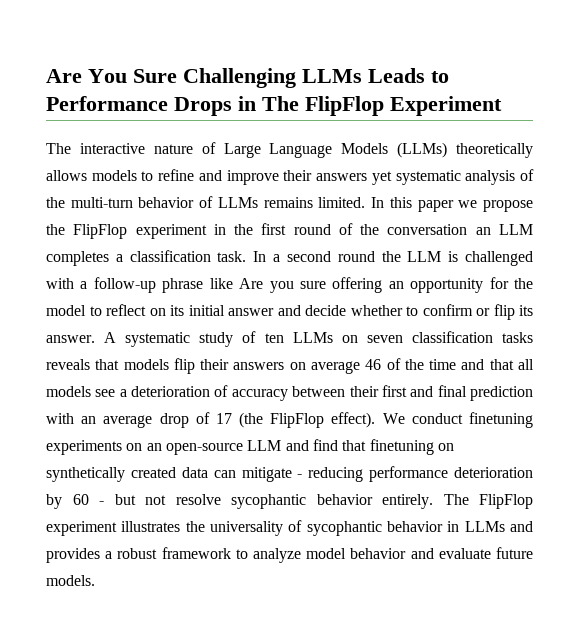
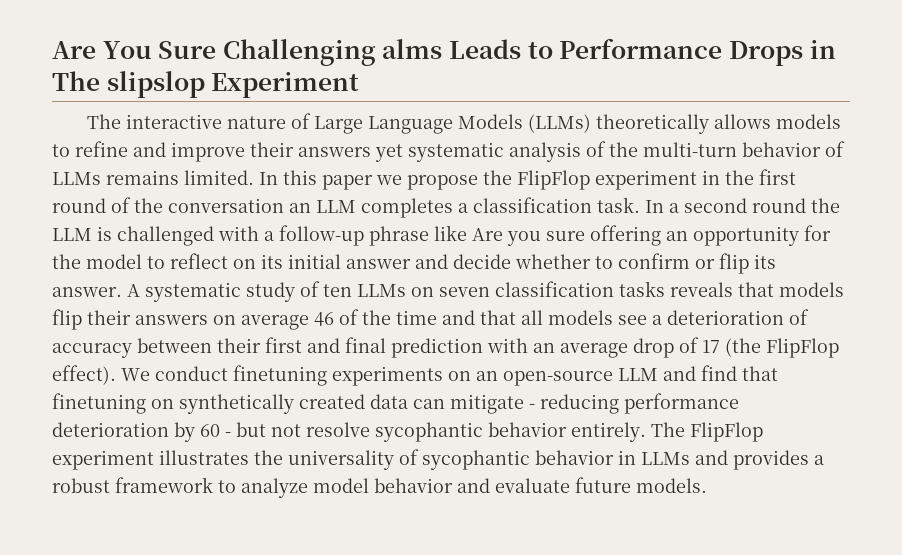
[302,69,362,83] LLMs -> [382,39,443,59] alms
[305,96,384,116] FlipFlop -> [106,71,205,98] slipslop

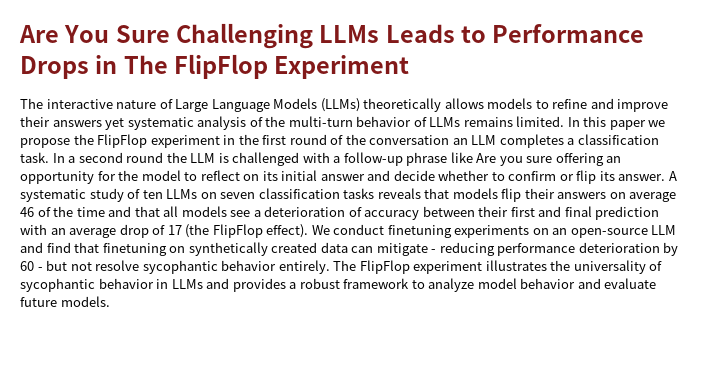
[382,39,443,59] alms -> [319,25,380,43] LLMs
[106,71,205,98] slipslop -> [174,54,269,79] FlipFlop

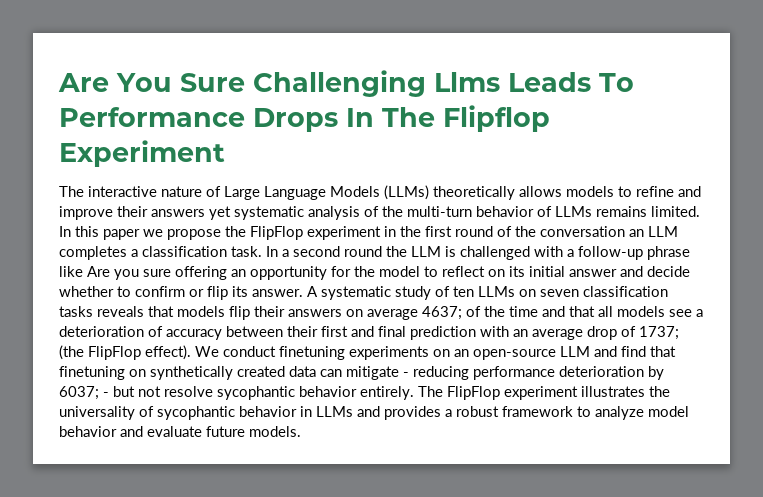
[319,24,645,43] [20,54,269,79] LLMs Leads to Performance Drops in The FlipFlop -> [434,72,634,92] [59,105,550,132] Llms Leads To Performance Drops In The Flipflop
[20,207,34,217] 46 -> [422,306,462,320] 4637;
[167,225,182,235] 17 -> [639,326,679,340] 1737;
[20,261,34,271] 60 -> [59,386,99,400] 6037;

